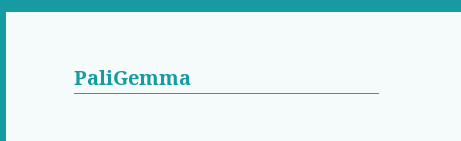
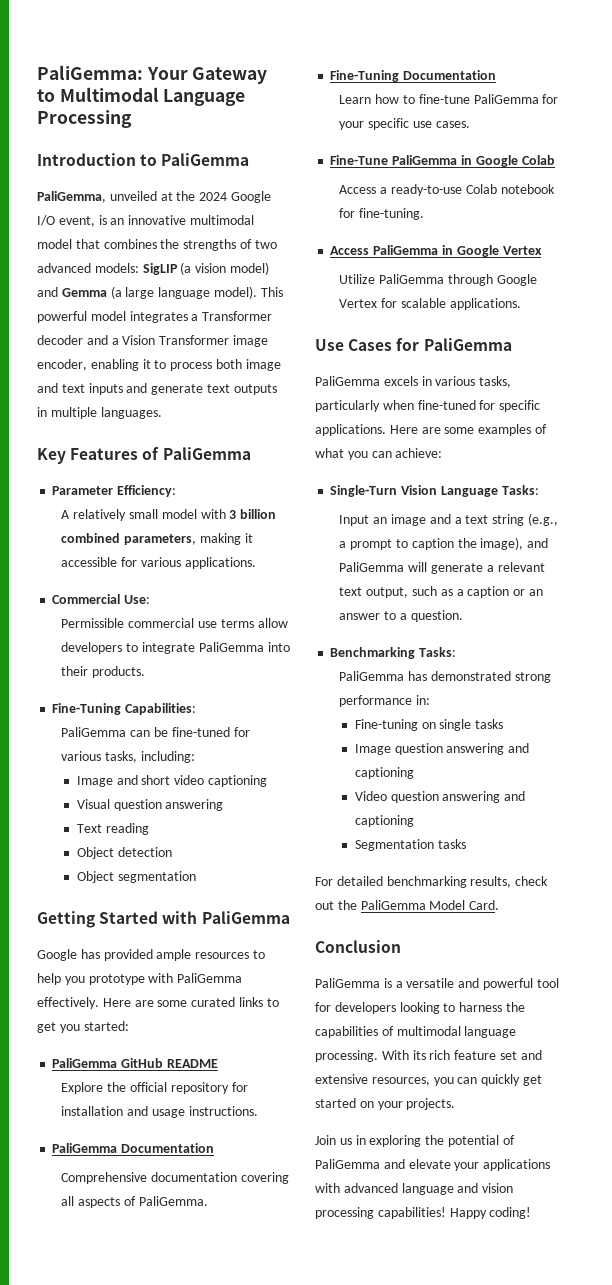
[74,70,191,85] PaliGemma -> [37,65,268,84] [37,87,246,106] [37,110,132,128] [37,153,250,166] [37,191,271,203] [37,215,254,227] [37,239,277,251] [37,262,269,275] [37,286,283,299] [37,311,273,323] [37,335,268,347] [37,359,281,371] [37,383,277,395] [37,407,162,419] [37,447,251,464] [52,485,177,497] [61,509,277,521] [61,533,253,545] [61,557,256,569] [52,594,151,604] [61,618,288,628] [61,642,290,654] [61,666,146,678] [52,703,197,715] [61,727,250,737] [61,751,195,763] [76,775,267,787] [76,799,224,811] [76,823,149,835] [76,847,172,859] [76,871,196,883] [37,911,290,928] [37,949,265,961] [37,973,243,985] [37,997,279,1009] [37,1021,129,1033] [52,1058,218,1068] [61,1082,248,1094] [61,1106,258,1118] [52,1143,215,1153] [61,1172,289,1184] [61,1196,208,1208] [330,70,497,82] [339,94,559,104] [339,118,470,130] [330,155,555,167] [339,184,555,196] [339,208,425,220] [330,245,542,257] [339,274,537,286] [339,298,521,310] [315,338,512,351] [315,376,512,388] [315,400,541,412] [315,424,547,436] [315,448,443,460] [330,485,539,497] [339,513,558,526] [339,537,549,550] [339,562,545,574] [339,586,543,598] [339,610,463,622] [330,647,457,659] [339,671,551,683] [339,695,431,707] [354,719,504,731] [354,743,530,755] [354,767,414,779] [354,791,526,803] [354,815,414,827] [354,839,466,851] [315,876,549,888] [315,900,500,910] [315,940,401,953] [315,978,559,990] [315,1002,525,1014] [315,1026,517,1038] [315,1050,542,1062] [315,1074,542,1086] [315,1098,456,1110] [315,1135,515,1147] [315,1159,551,1171] [315,1183,514,1195] [315,1207,532,1219] PaliGemma: Your Gateway to Multimodal Language Processing // Introduction to PaliGemma // PaliGemma, unveiled at the 2024 Google I/O event, is an innovative multimodal model that combines the strengths of two advanced models: SigLIP (a vision model) and Gemma (a large language model). This powerful model integrates a Transformer decoder and a Vision Transformer image encoder, enabling it to process both image and text inputs and generate text outputs in multiple languages. // Key Features of PaliGemma // Parameter Efficiency: // A relatively small model with 3 billion combined parameters, making it accessible for various applications. // Commercial Use: // Permissible commercial use terms allow developers to integrate PaliGemma into their products. // Fine-Tuning Capabilities: // PaliGemma can be fine-tuned for various tasks, including: // Image and short video captioning // Visual question answering // Text reading // Object detection // Object segmentation // Getting Started with PaliGemma // Google has provided ample resources to help you prototype with PaliGemma effectively. Here are some curated links to get you started: // PaliGemma GitHub README // Explore the official repository for installation and usage instructions. // PaliGemma Documentation // Comprehensive documentation covering all aspects of PaliGemma. // Fine-Tuning Documentation // Learn how to fine-tune PaliGemma for your specific use cases. // Fine-Tune PaliGemma in Google Colab // Access a ready-to-use Colab notebook for fine-tuning. // Access PaliGemma in Google Vertex // Utilize PaliGemma through Google Vertex for scalable applications. // Use Cases for PaliGemma // PaliGemma excels in various tasks, particularly when fine-tuned for specific applications. Here are some examples of what you can achieve: // Single-Turn Vision Language Tasks: // Input an image and a text string (e.g., a prompt to caption the image), and PaliGemma will generate a relevant text output, such as a caption or an answer to a question. // Benchmarking Tasks: // PaliGemma has demonstrated strong performance in: // Fine-tuning on single tasks // Image question answering and captioning // Video question answering and captioning // Segmentation tasks // For detailed benchmarking results, check out the PaliGemma Model Card. // Conclusion // PaliGemma is a versatile and powerful tool for developers looking to harness the capabilities of multimodal language processing. With its rich feature set and extensive resources, you can quickly get started on your projects. // Join us in exploring the potential of PaliGemma and elevate your applications with advanced language and vision processing capabilities! Happy coding!

